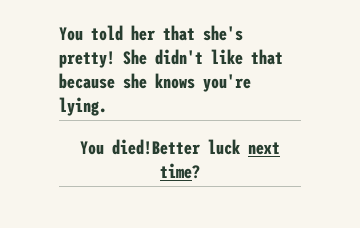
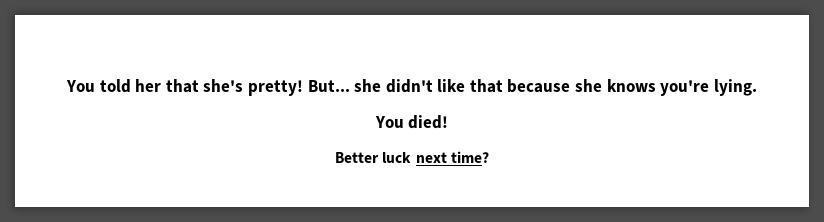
[123,49,147,65] She -> [307,79,382,92] But... she
[112,139,200,155] died!Better -> [408,115,449,129] [335,152,380,163] died! // Better

